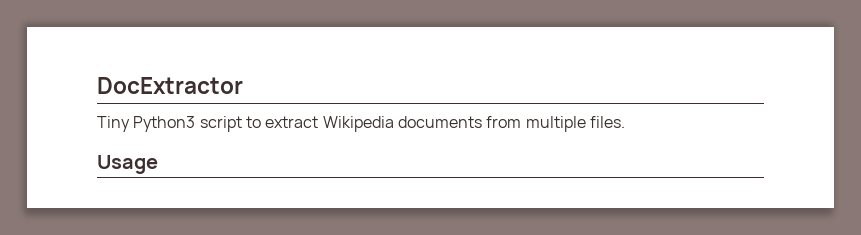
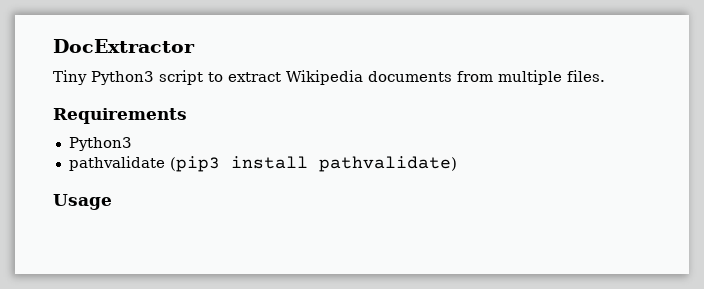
(625, 122) none -> [53,108,187,124] [68,137,132,151] [68,156,457,172] // Requirements // Python3 // pathvalidate (pip3 install pathvalidate)

